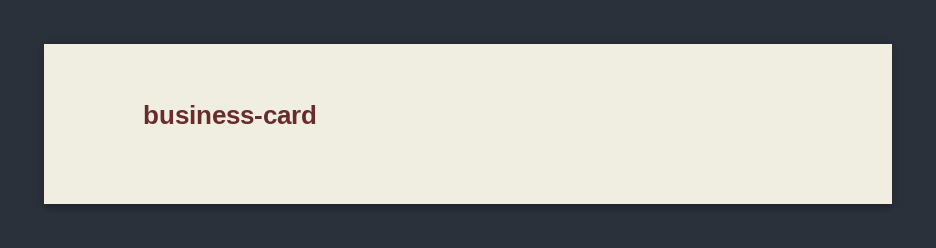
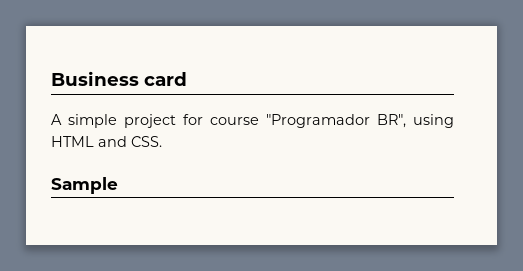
[143,105,317,124] business-card -> [51,71,187,86] [51,114,454,128] [51,136,162,147] [51,177,118,194] Business card // A simple project for course "Programador BR", using HTML and CSS. // Sample

